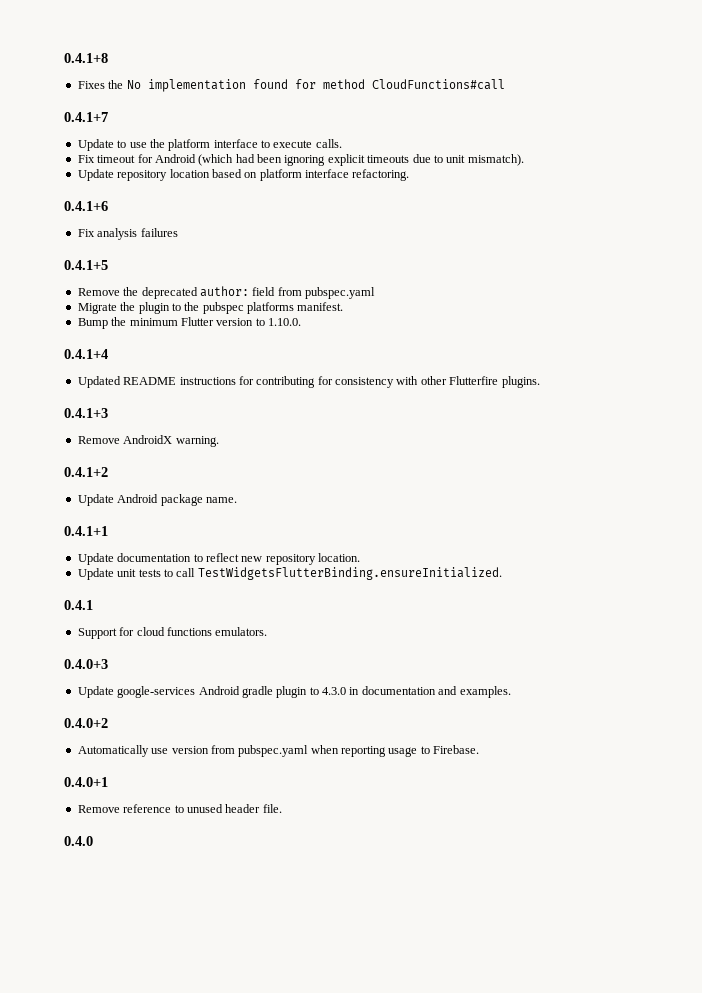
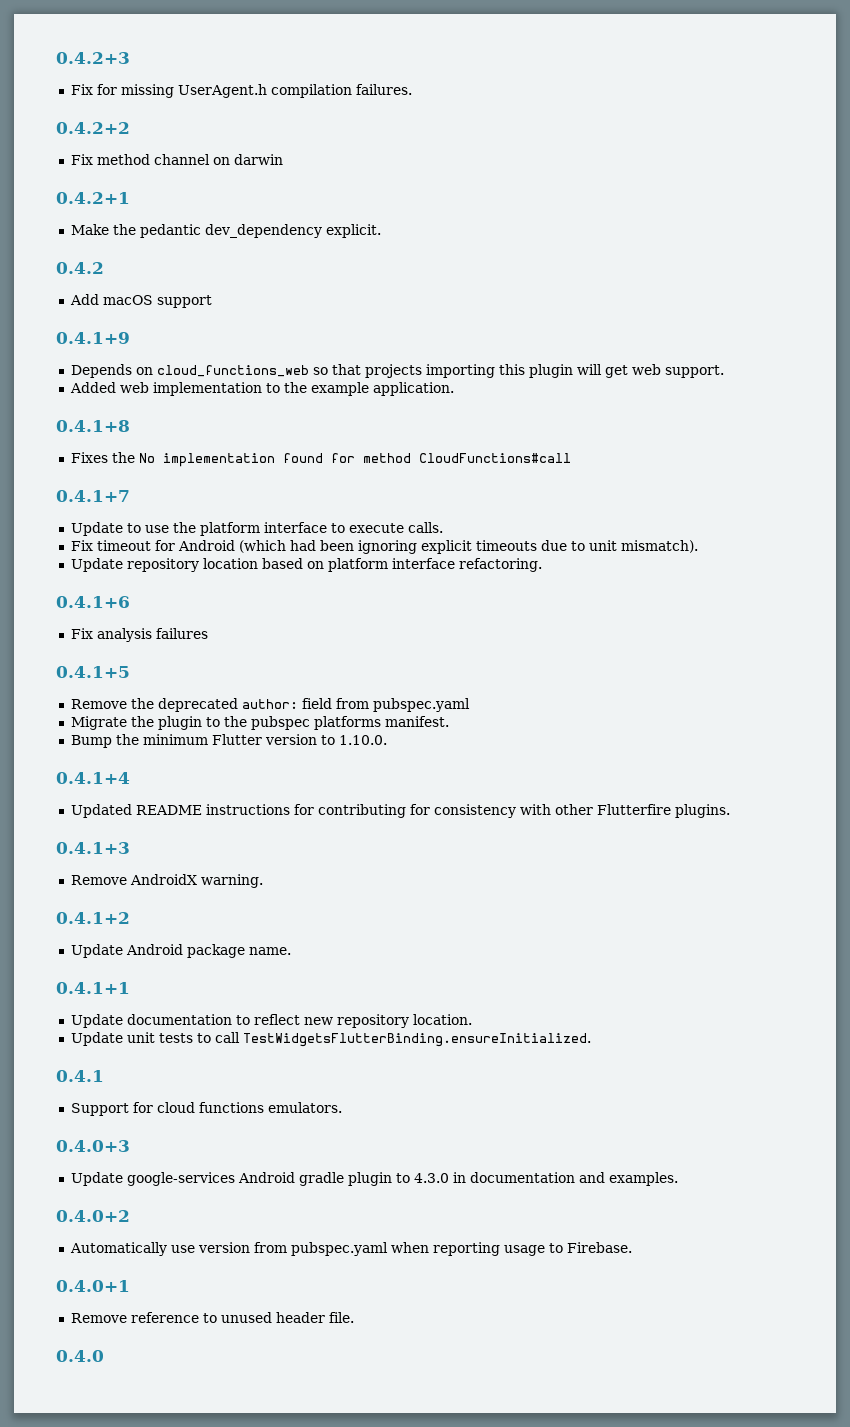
(64, 58) none -> [56,52,130,64] [70,84,412,98] [56,122,130,134] [70,154,283,165] [56,192,130,204] [70,224,381,238] [56,262,104,274] [69,294,212,308] [56,332,130,344] [70,364,724,378] [69,382,454,396] 0.4.2+3 // Fix for missing UserAgent.h compilation failures. // 0.4.2+2 // Fix method channel on darwin // 0.4.2+1 // Make the pedantic dev_dependency explicit. // 0.4.2 // Add macOS support // 0.4.1+9 // Depends on cloud_functions_web so that projects importing this plugin will get web support. // Added web implementation to the example application. //

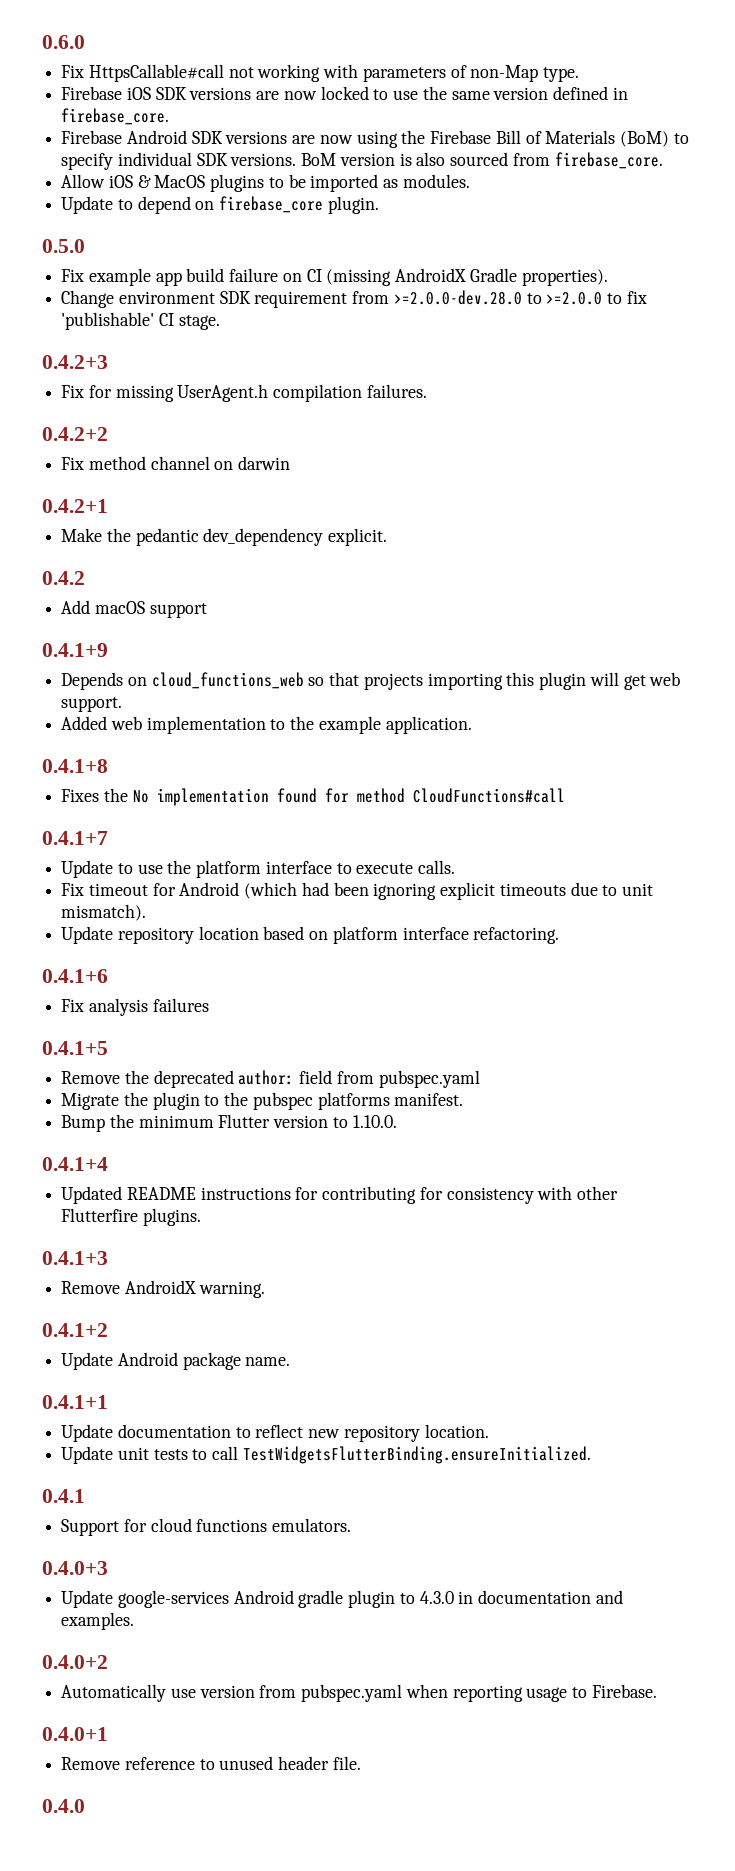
(56, 58) none -> [42,35,85,49] [61,64,580,82] [61,86,628,100] [61,108,170,125] [61,130,689,148] [61,152,663,170] [61,174,470,192] [61,196,379,214] [42,239,85,253] [61,268,608,286] [61,290,647,308] [61,312,220,330] 0.6.0 // Fix HttpsCallable#call not working with parameters of non-Map type. // Firebase iOS SDK versions are now locked to use the same version defined in firebase_core. // Firebase Android SDK versions are now using the Firebase Bill of Materials (BoM) to specify individual SDK versions. BoM version is also sourced from firebase_core. // Allow iOS & MacOS plugins to be imported as modules. // Update to depend on firebase_core plugin. // 0.5.0 // Fix example app build failure on CI (missing AndroidX Gradle properties). // Change environment SDK requirement from >=2.0.0-dev.28.0 to >=2.0.0 to fix 'publishable' CI stage. //

